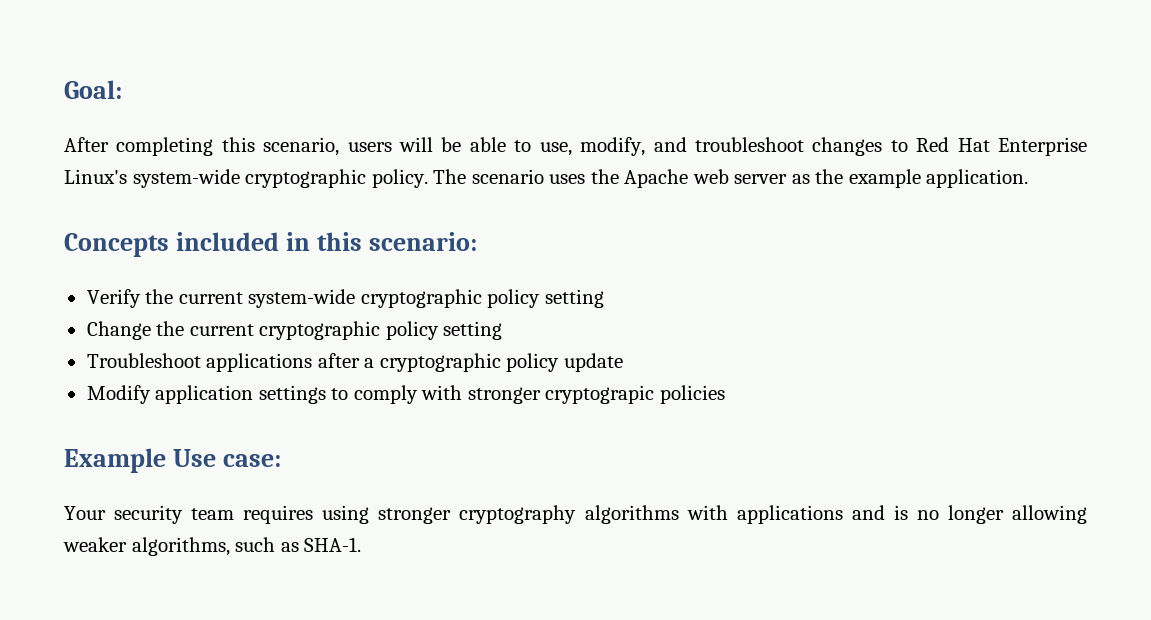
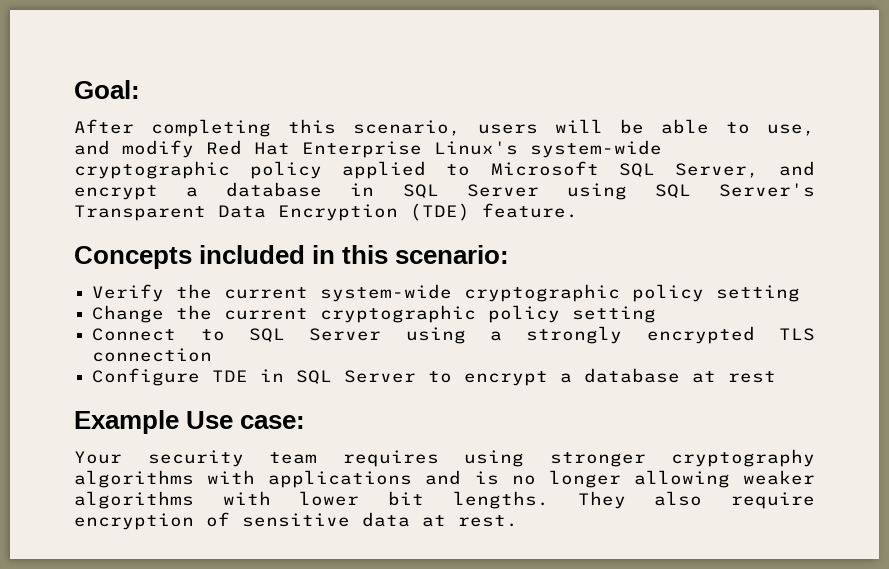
[580,137,908,156] modify, and troubleshoot changes to -> [74,140,194,158] and modify
[371,169,1029,188] policy. The scenario uses the Apache web server as the example application. -> [250,161,815,179] [74,182,815,200] [74,203,578,221] policy applied to Microsoft SQL Server, and encrypt a database in SQL Server using SQL Server's Transparent Data Encryption (TDE) feature.
[86,353,623,372] [86,385,725,404] Troubleshoot applications after a cryptographic policy update // Modify application settings to comply with stronger cryptograpic policies -> [92,326,815,344] [92,348,213,362] [92,368,777,386] Connect to SQL Server using a strongly encrypted TLS connection // Configure TDE in SQL Server to encrypt a database at rest
[131,537,362,556] algorithms, such as SHA-1. -> [74,491,815,509] [74,512,518,530] algorithms with lower bit lengths. They also require encryption of sensitive data at rest.

